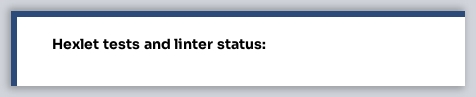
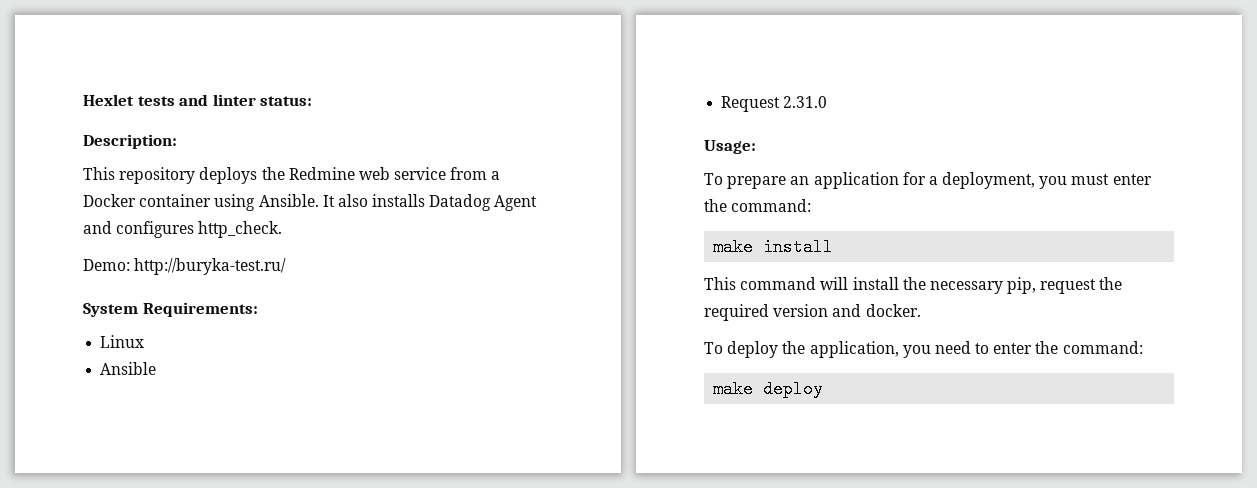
(267, 44) none -> [83,134,177,149] [83,167,501,184] [83,194,538,211] [83,221,283,238] [83,258,287,275] [83,302,258,317] [100,335,145,348] [100,362,157,375] [721,96,828,112] [704,140,756,154] [704,172,1152,189] [704,199,812,212] [713,238,834,256] [704,277,1123,294] [704,304,921,321] [704,341,1143,358] [713,380,824,398] // Description: // This repository deploys the Redmine web service from a Docker container using Ansible. It also installs Datadog Agent and configures http_check. // Demo: http://buryka-test.ru/ // System Requirements: // Linux // Ansible // Request 2.31.0 // Usage: // To prepare an application for a deployment, you must enter the command: // make install // This command will install the necessary pip, request the required version and docker. // To deploy the application, you need to enter the command: // make deploy

